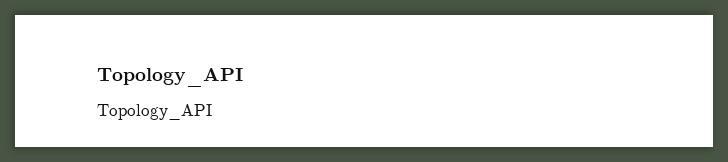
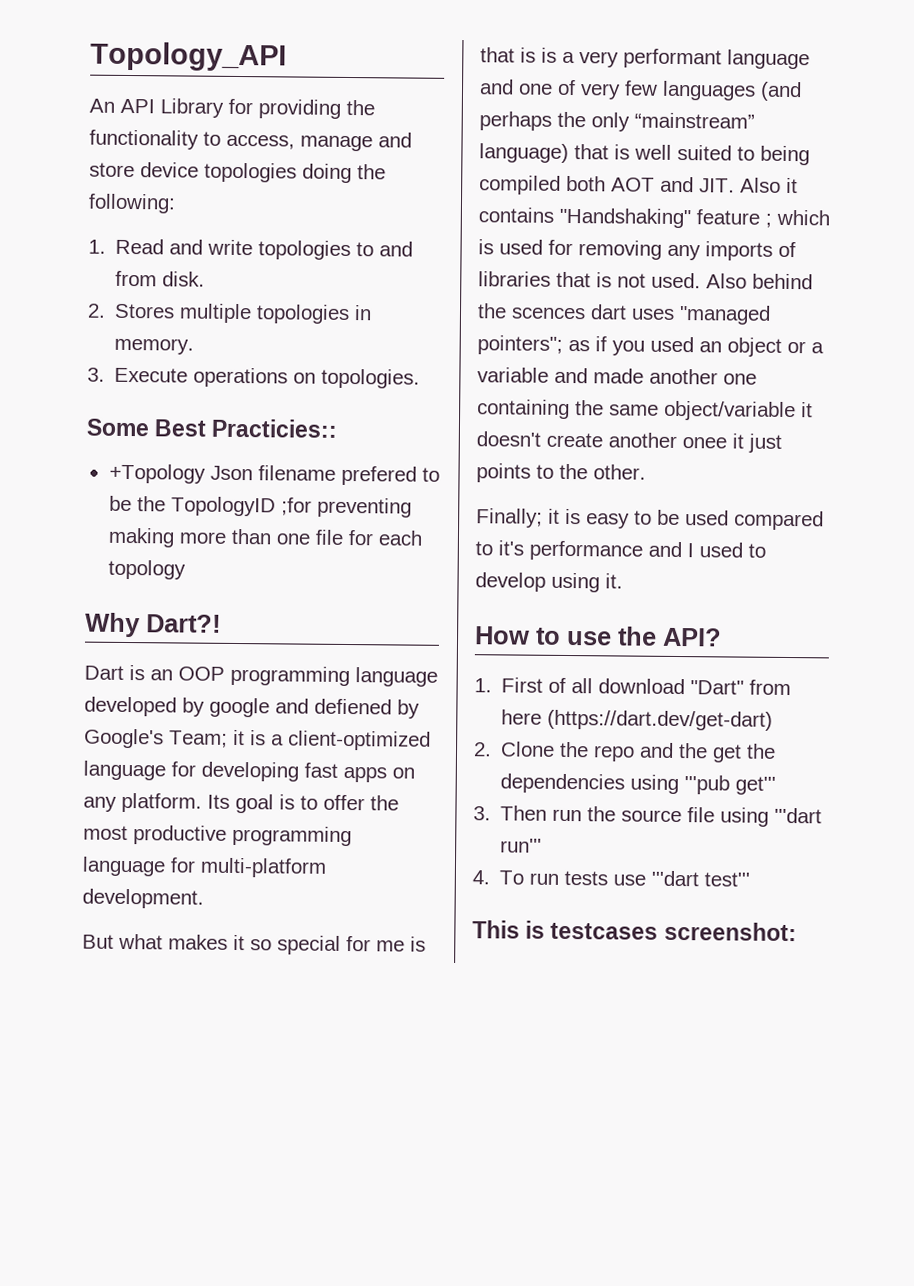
[97,104,212,120] Topology_API -> [89,98,375,119] [89,129,412,152] [89,162,386,184] [88,193,176,214] [88,238,414,261] [115,270,206,287] [87,303,373,325] [114,337,195,355] [87,367,421,389] [86,418,339,438] [108,463,440,486] [108,495,412,518] [107,527,423,548] [107,559,186,580] [85,612,221,638] [84,665,438,687] [84,696,420,719] [84,728,431,751] [83,760,415,783] [83,792,399,814] [83,825,352,847] [82,856,327,878] [82,888,204,909] [82,933,426,955] [480,47,810,70] [479,79,802,102] [479,111,755,132] [479,143,810,166] [479,175,798,195] [478,207,830,229] [478,239,796,261] [478,271,813,290] [477,303,771,325] [477,335,824,357] [477,367,757,385] [477,399,813,422] [476,431,782,453] [476,463,646,483] [476,508,824,531] [475,540,766,561] [475,572,623,593] [474,626,722,647] [474,677,792,696] [501,709,774,731] [473,741,777,763] [500,773,777,795] [473,805,823,827] [500,838,543,853] [472,870,751,887] [472,920,797,942] An API Library for providing the functionality to access, manage and store device topologies doing the following: // 1. Read and write topologies to and from disk. // 2. Stores multiple topologies in memory. // 3. Execute operations on topologies. // Some Best Practicies:: // +Topology Json filename prefered to be the TopologyID ;for preventing making more than one file for each topology // Why Dart?! // Dart is an OOP programming language developed by google and defiened by Google's Team; it is a client-optimized language for developing fast apps on any platform. Its goal is to offer the most productive programming language for multi-platform development. // But what makes it so special for me is that is is a very performant language and one of very few languages (and perhaps the only “mainstream” language) that is well suited to being compiled both AOT and JIT. Also it contains "Handshaking" feature ; which is used for removing any imports of libraries that is not used. Also behind the scences dart uses "managed pointers"; as if you used an object or a variable and made another one containing the same object/variable it doesn't create another onee it just points to the other. // Finally; it is easy to be used compared to it's performance and I used to develop using it. // How to use the API? // 1. First of all download "Dart" from here (https://dart.dev/get-dart) // 2. Clone the repo and the get the dependencies using '''pub get''' // 3. Then run the source file using '''dart run''' // 4. To run tests use '''dart test''' // This is testcases screenshot:

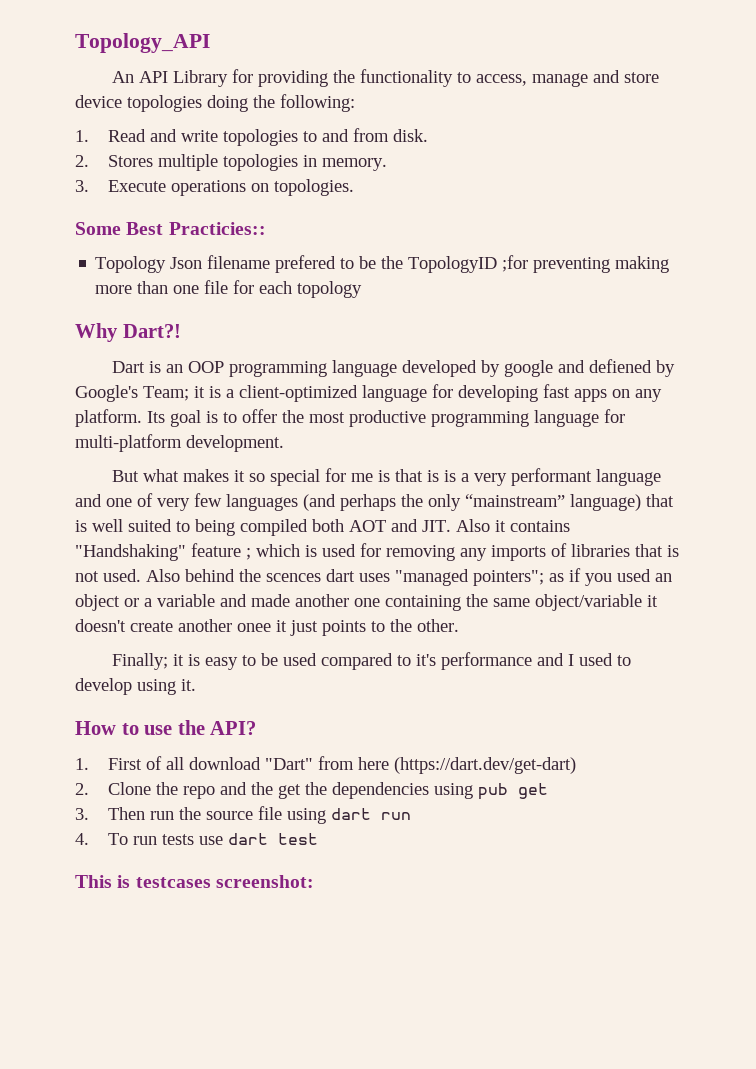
[108,463,206,484] +Topology -> [95,256,167,273] Topology
[684,775,777,795] '''pub get''' -> [478,783,549,800] pub get
[774,807,823,824] [500,838,543,853] '''dart run''' -> [331,808,412,820] dart run
[651,870,751,887] '''dart test''' -> [228,833,319,845] dart test

